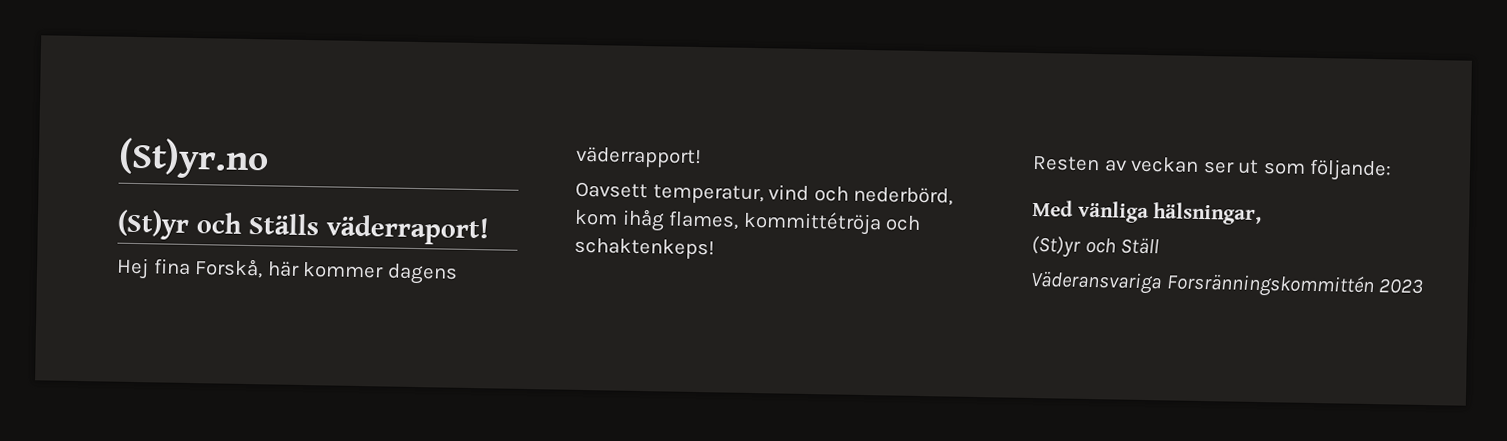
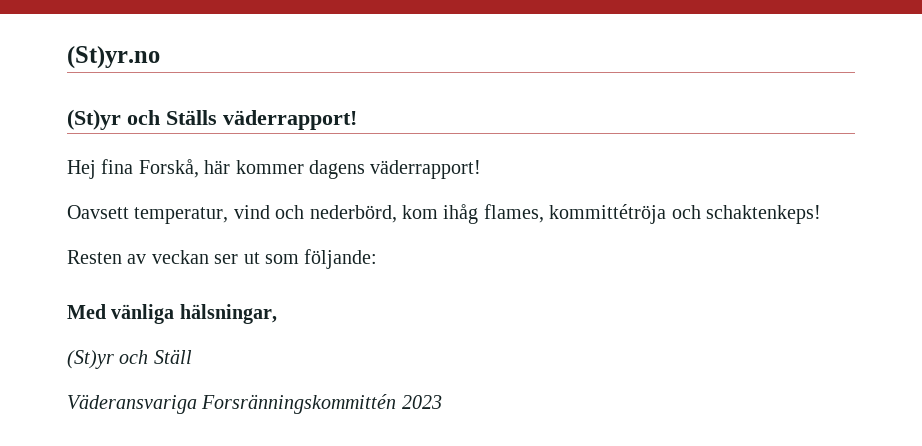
[325,214,490,246] väderraport! -> [223,110,357,130] väderrapport!

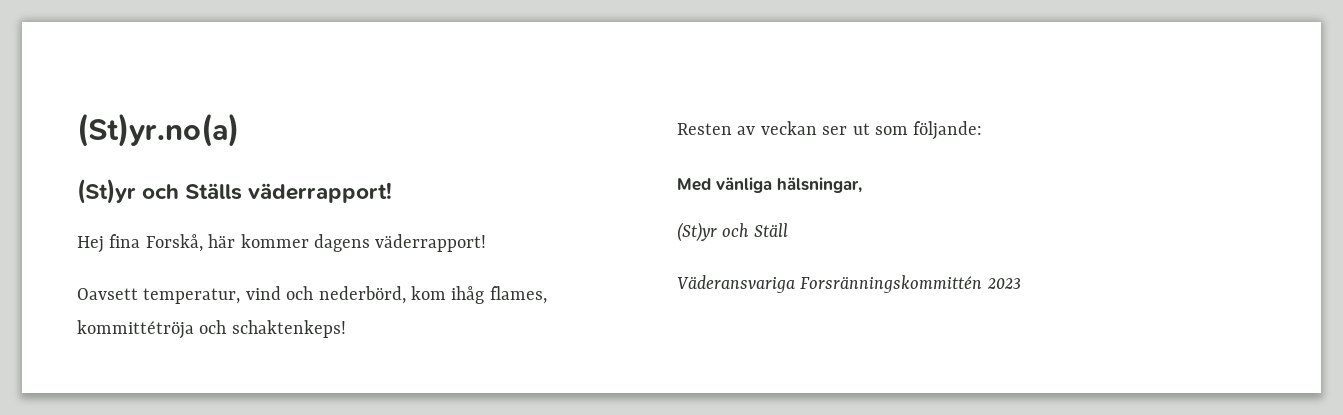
[67,46,160,69] (St)yr.no -> [77,113,239,147] (St)yr.no(a)

